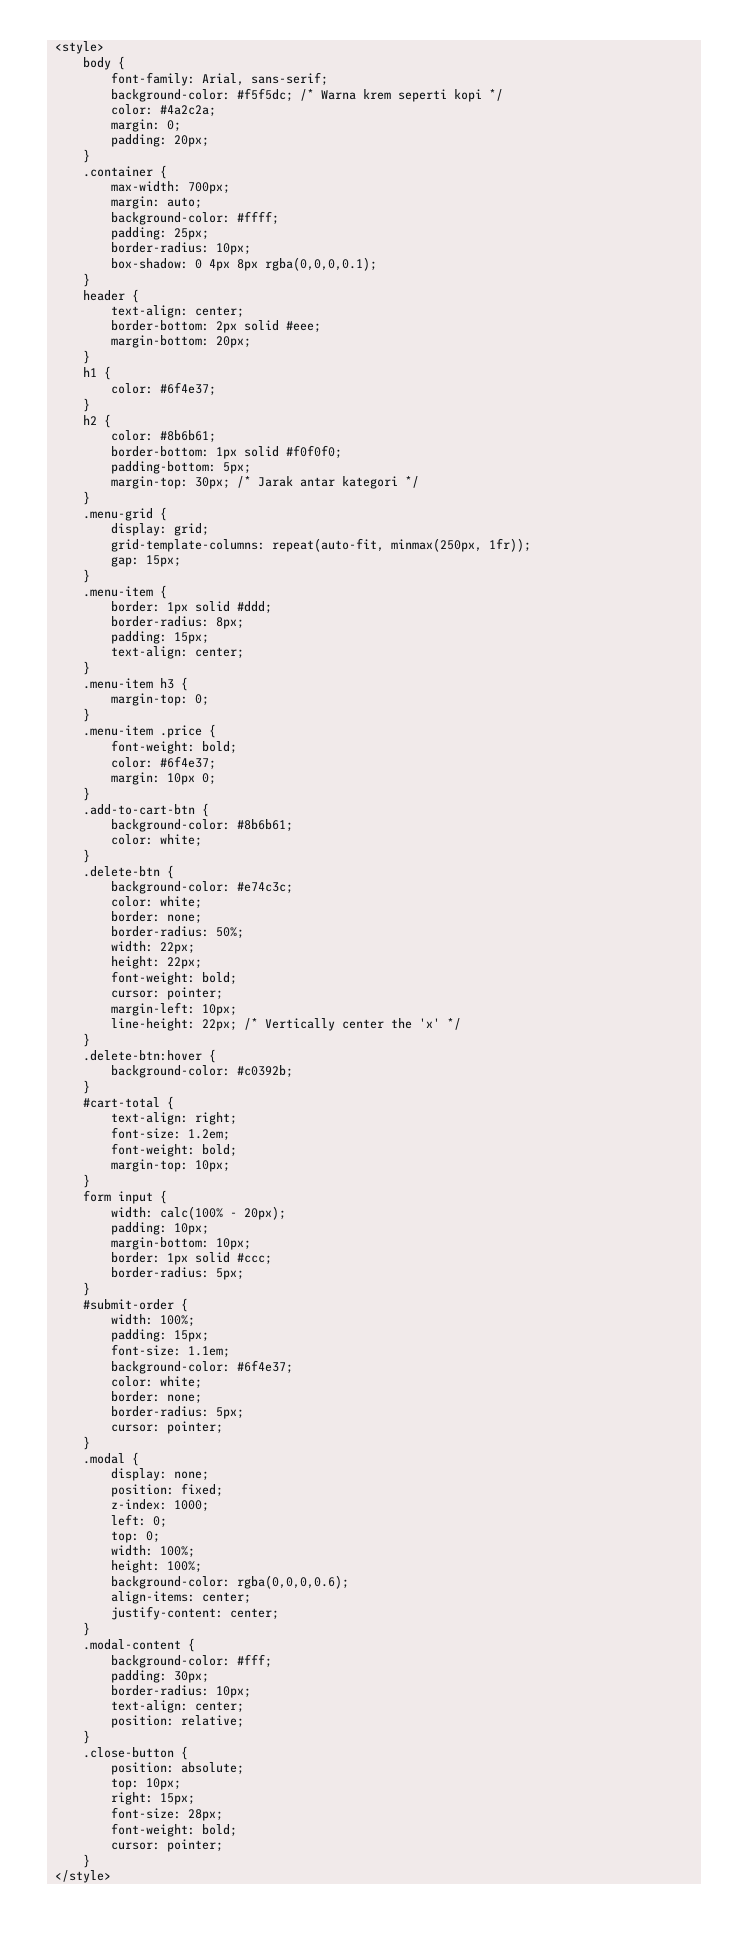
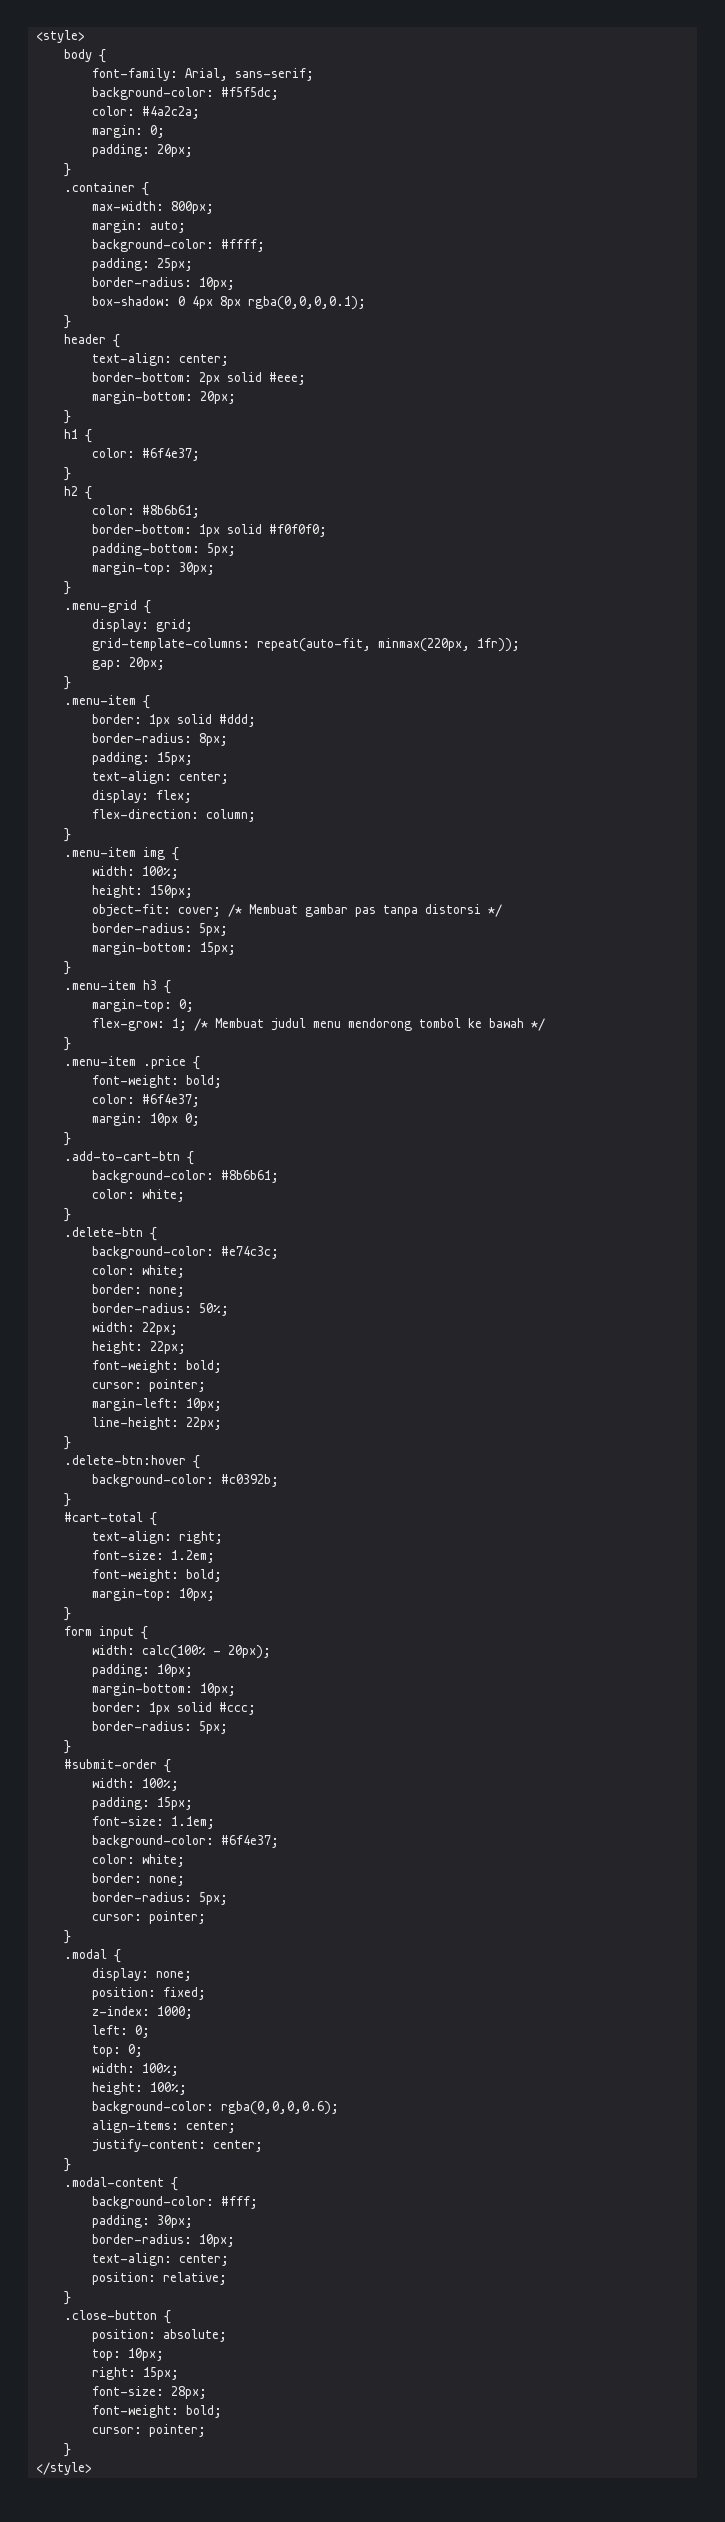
[299,89,503,102] /* Warna krem seperti kopi */ -> (279, 93) none
[187,182,230,194] 700px; -> [170,201,214,214] 800px;
[236,476,419,489] /* Jarak antar kategori */ -> (215, 568) none
[390,538,482,552] minmax(250px, -> [377,638,470,652] minmax(220px,
[145,555,181,567] 15px; -> [128,657,165,670] 20px;
(244, 653) none -> [91,790,192,803] [91,809,256,822] [63,828,71,842] [63,847,179,861] [91,866,179,879] [91,885,193,898] [91,904,502,917] [91,923,228,936] [91,942,236,955] // display: flex; // flex-direction: column; // } // .menu-item img { // width: 100%; // height: 150px; // object-fit: cover; /* Membuat gambar pas tanpa distorsi */ // border-radius: 5px; // margin-bottom: 15px;
(209, 700) none -> [91,1018,545,1031] // flex-grow: 1; /* Membuat judul menu mendorong tombol ke bawah */
[243,1018,461,1031] /* Vertically center the 'x' */ -> (222, 1423) none

